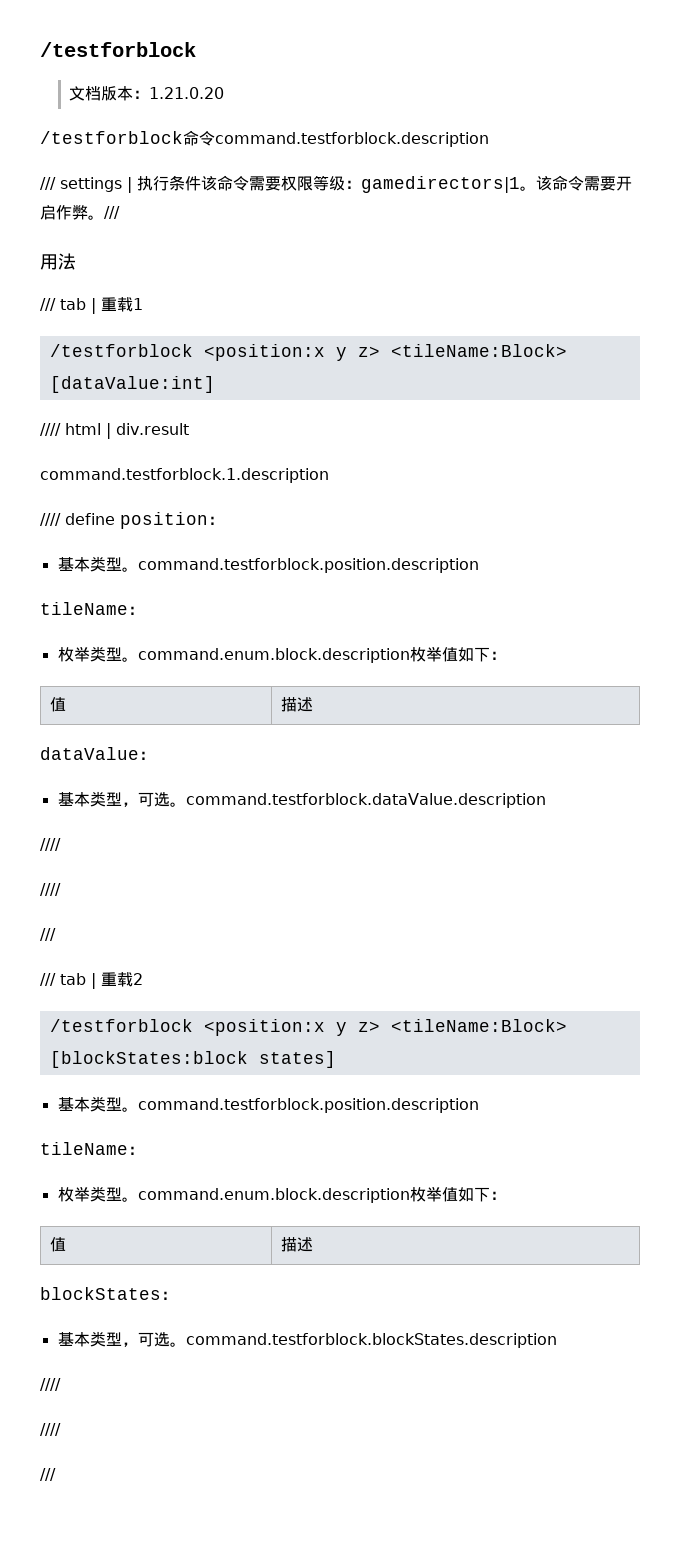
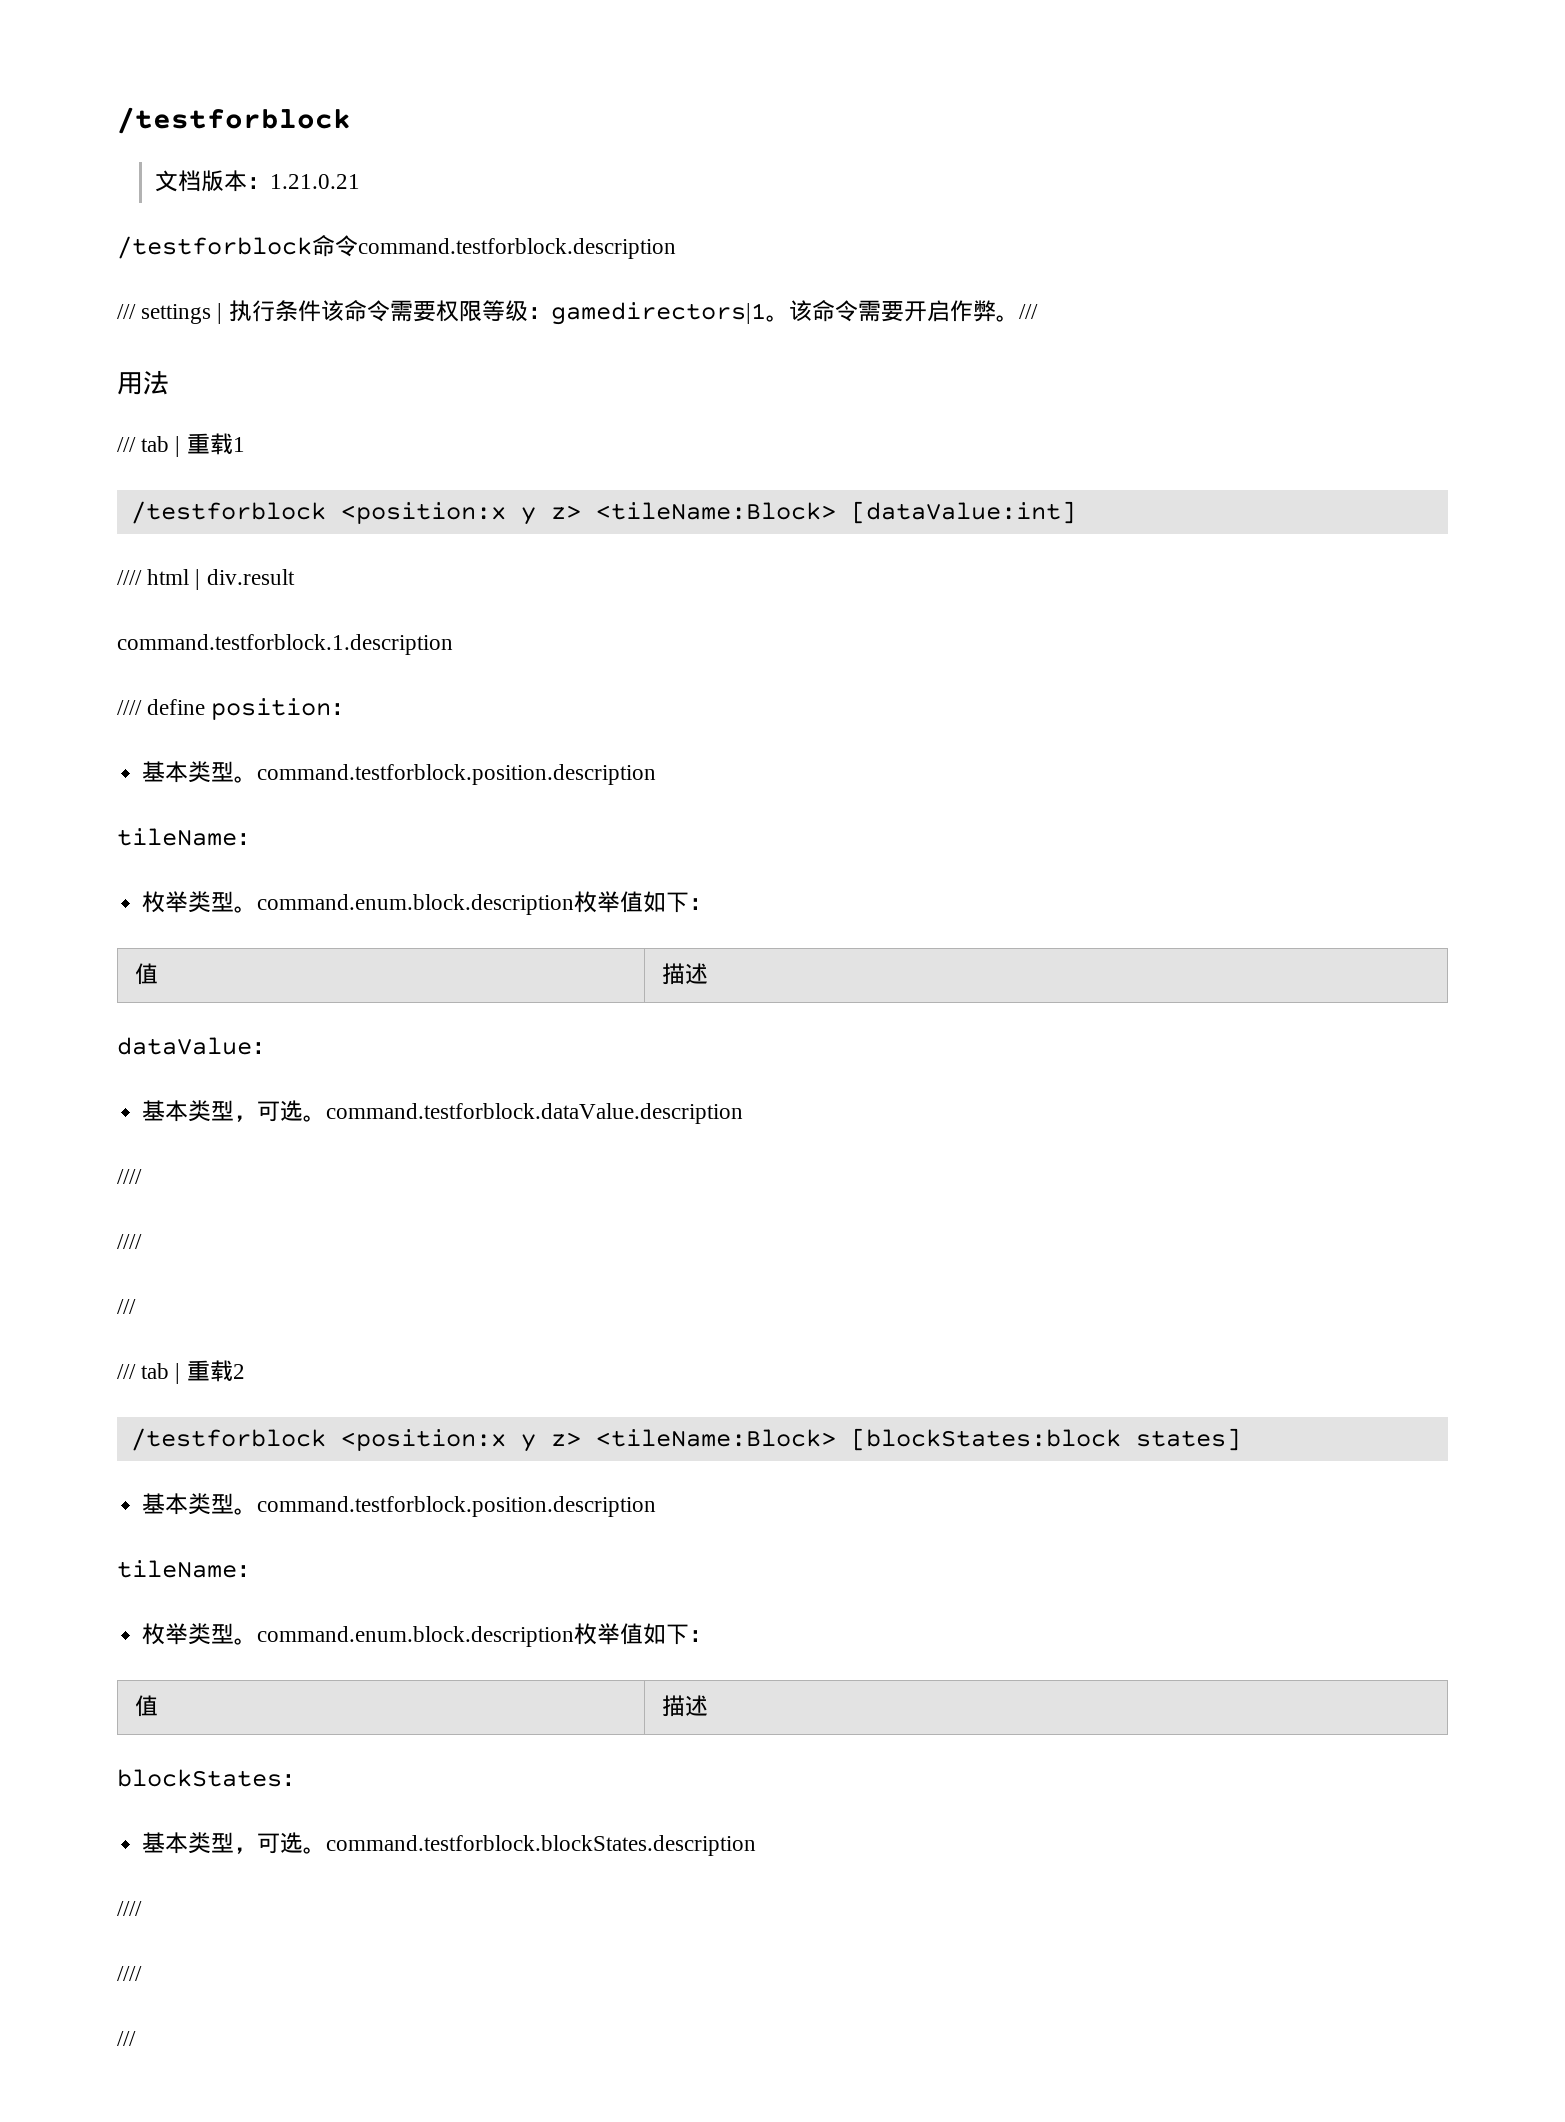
[149,87,225,99] 1.21.0.20 -> [269,174,360,189] 1.21.0.21

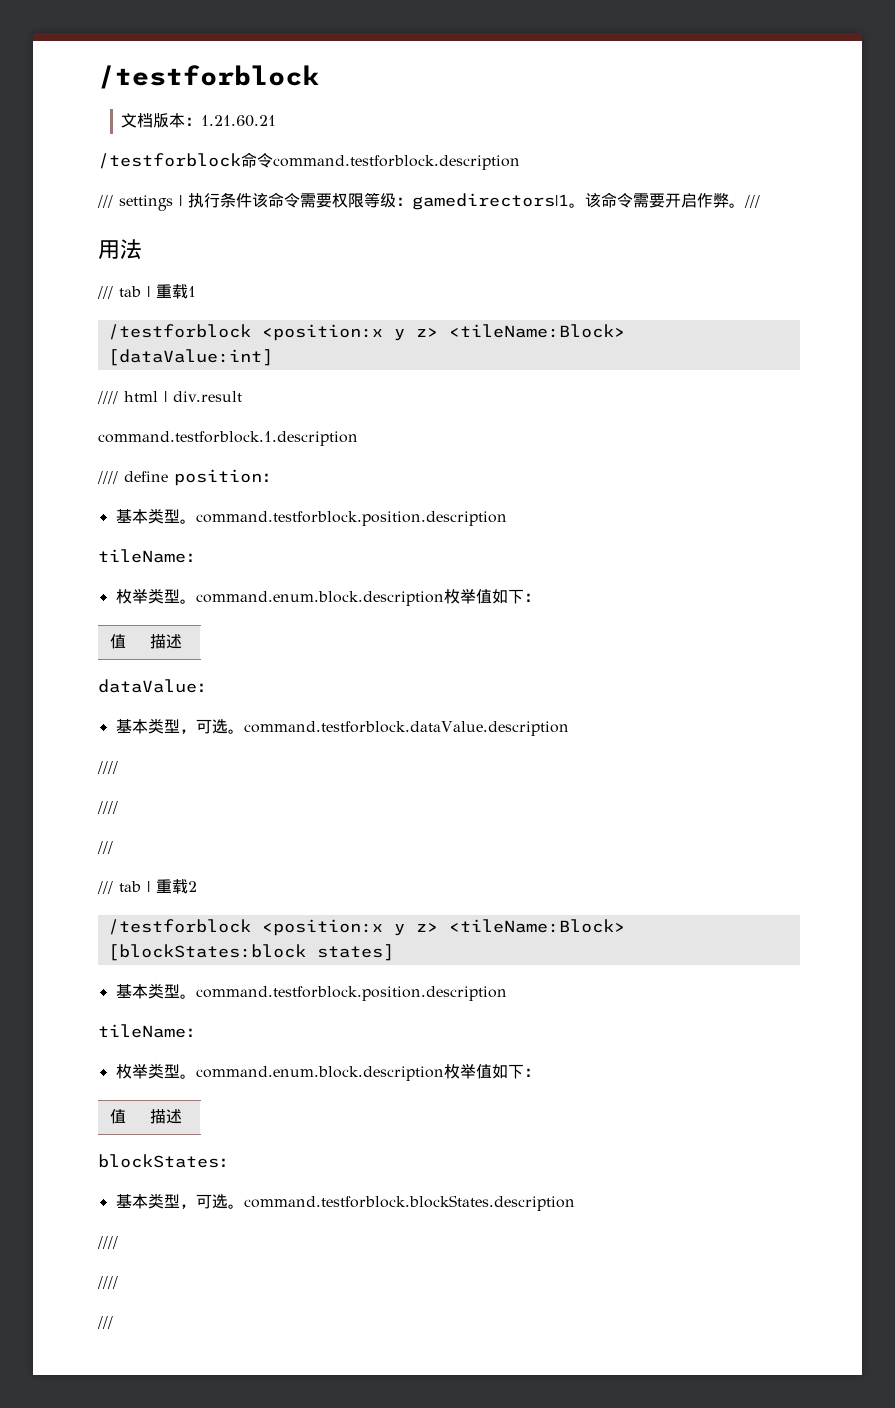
[269,174,360,189] 1.21.0.21 -> [201,115,277,127] 1.21.60.21

